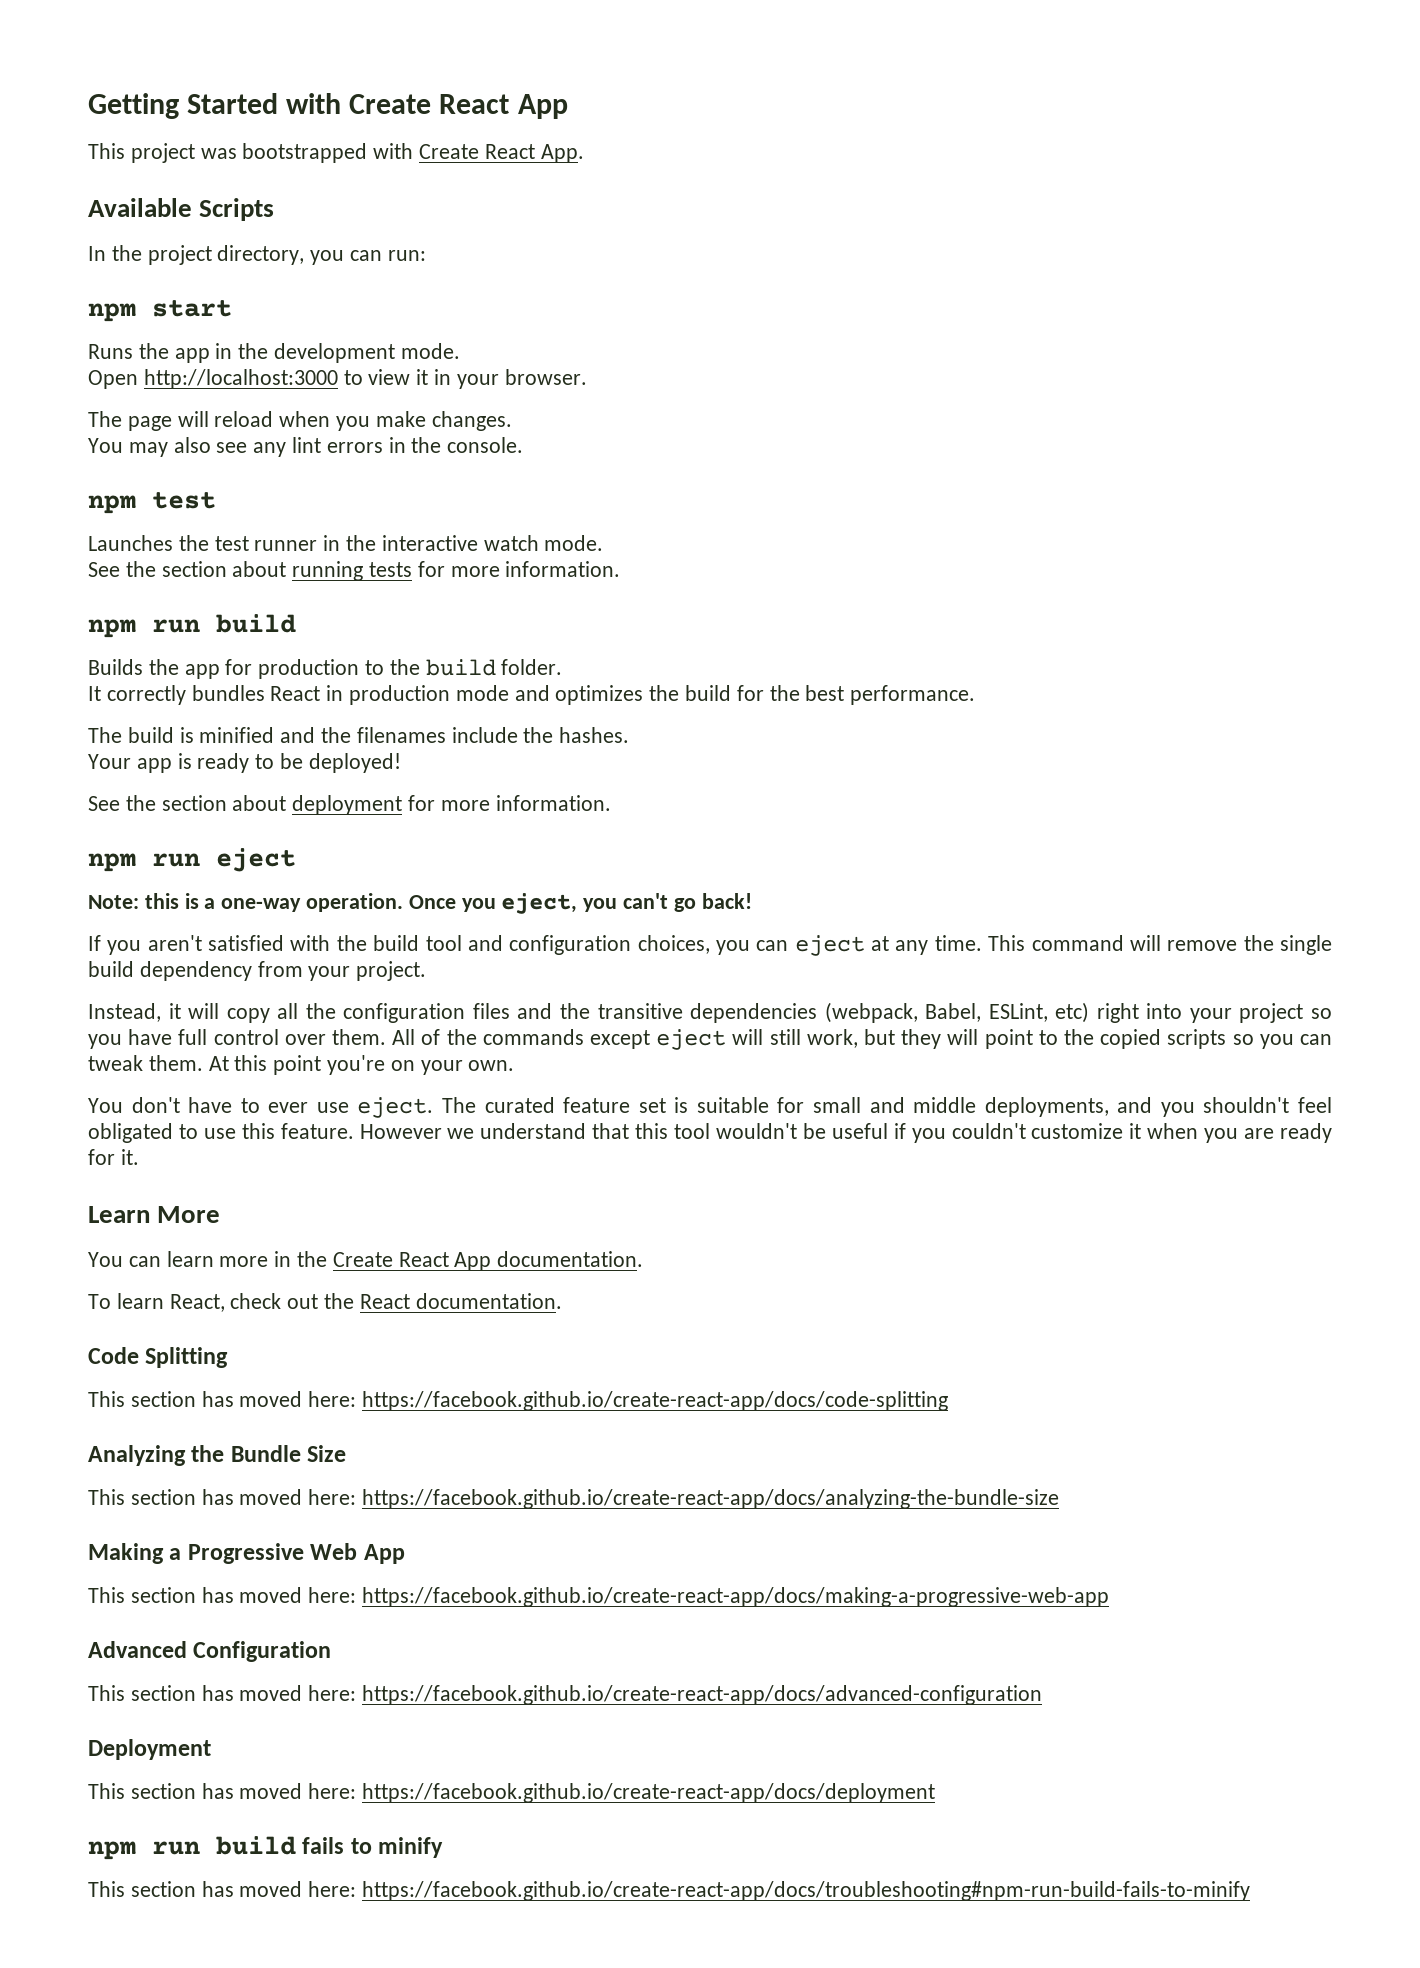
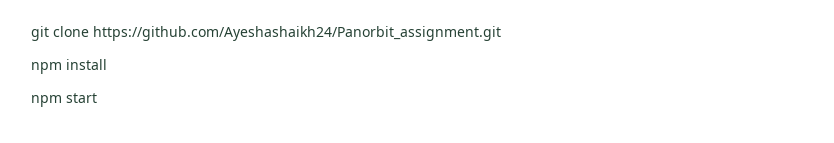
[88,93,568,119] [88,143,584,163] [88,198,275,221] [88,245,426,265] [88,300,232,322] [88,343,460,363] [88,369,587,389] [88,411,512,431] [88,437,524,457] [88,492,216,514] [88,535,604,551] [88,561,621,581] [88,614,296,638] [88,659,563,679] [88,685,976,705] [88,727,630,743] [88,753,401,773] [88,795,611,815] [88,848,296,872] [88,893,752,914] [88,935,1332,956] [88,961,427,981] [88,1002,1332,1023] [88,1029,1333,1050] [88,1055,515,1075] [88,1097,1333,1118] [88,1123,1333,1143] [88,1149,139,1165] [88,1206,221,1223] [88,1251,644,1271] [88,1293,562,1312] [88,1347,229,1368] [88,1391,949,1411] [88,1445,347,1466] [88,1489,1060,1509] [88,1543,405,1564] [88,1587,1110,1607] [88,1641,332,1662] [88,1685,1043,1705] [88,1739,211,1760] [88,1783,936,1803] [88,1836,444,1860] [88,1881,1251,1901] Getting Started with Create React App // This project was bootstrapped with Create React App. // Available Scripts // In the project directory, you can run: // npm start // Runs the app in the development mode. // Open http://localhost:3000 to view it in your browser. // The page will reload when you make changes. // You may also see any lint errors in the console. // npm test // Launches the test runner in the interactive watch mode. // See the section about running tests for more information. // npm run build // Builds the app for production to the build folder. // It correctly bundles React in production mode and optimizes the build for the best performance. // The build is minified and the filenames include the hashes. // Your app is ready to be deployed! // See the section about deployment for more information. // npm run eject // Note: this is a one-way operation. Once you eject, you can't go back! // If you aren't satisfied with the build tool and configuration choices, you can eject at any time. This command will remove the single build dependency from your project. // Instead, it will copy all the configuration files and the transitive dependencies (webpack, Babel, ESLint, etc) right into your project so you have full control over them. All of the commands except eject will still work, but they will point to the copied scripts so you can tweak them. At this point you're on your own. // You don't have to ever use eject. The curated feature set is suitable for small and middle deployments, and you shouldn't feel obligated to use this feature. However we understand that this tool wouldn't be useful if you couldn't customize it when you are ready for it. // Learn More // You can learn more in the Create React App documentation. // To learn React, check out the React documentation. // Code Splitting // This section has moved here: https://facebook.github.io/create-react-app/docs/code-splitting // Analyzing the Bundle Size // This section has moved here: https://facebook.github.io/create-react-app/docs/analyzing-the-bundle-size // Making a Progressive Web App // This section has moved here: https://facebook.github.io/create-react-app/docs/making-a-progressive-web-app // Advanced Configuration // This section has moved here: https://facebook.github.io/create-react-app/docs/advanced-configuration // Deployment // This section has moved here: https://facebook.github.io/create-react-app/docs/deployment // npm run build fails to minify // This section has moved here: https://facebook.github.io/create-react-app/docs/troubleshooting#npm-run-build-fails-to-minify -> [31,26,501,41] [31,59,107,74] [31,93,97,107] git clone https://github.com/Ayeshashaikh24/Panorbit_assignment.git // npm install // npm start

